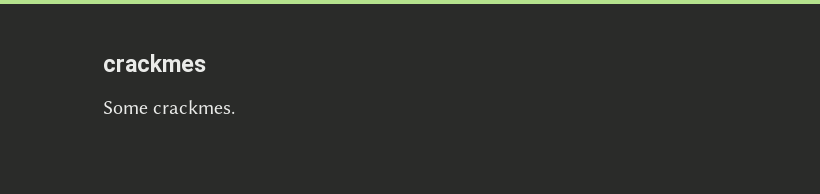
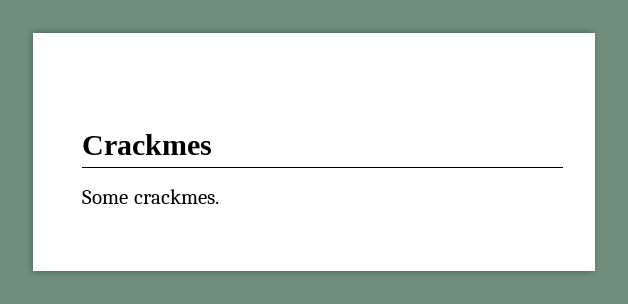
[103,54,206,72] crackmes -> [82,134,212,155] Crackmes

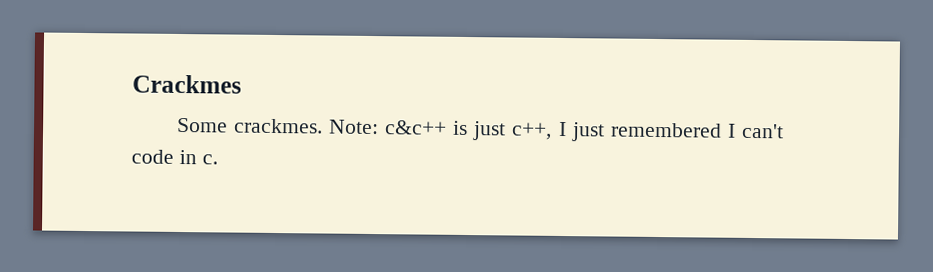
(219, 196) none -> [328,119,784,142] [131,149,218,165] Note: c&c++ is just c++, I just remembered I can't code in c.

